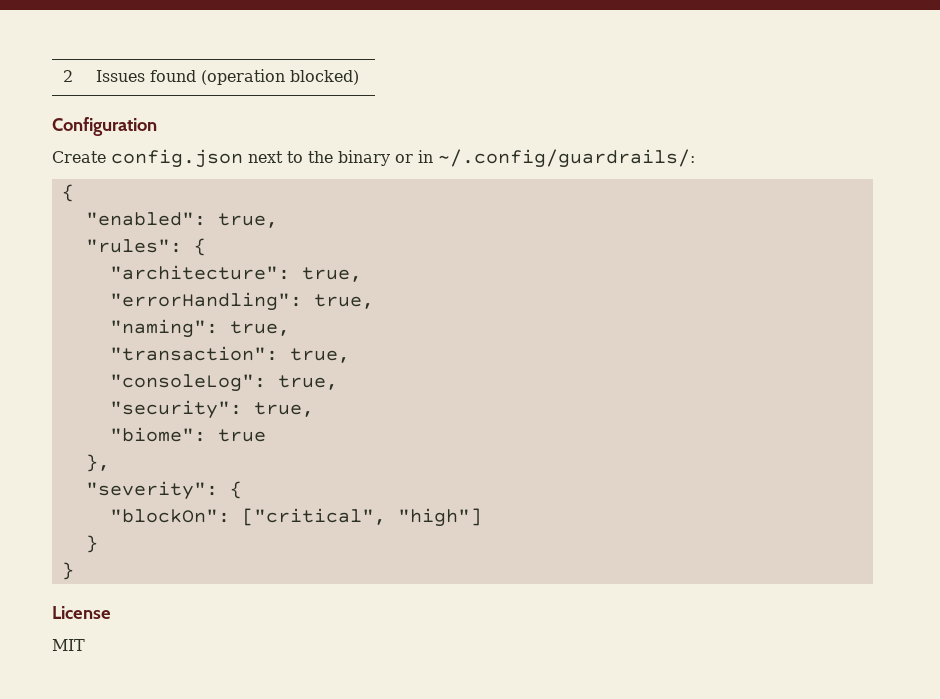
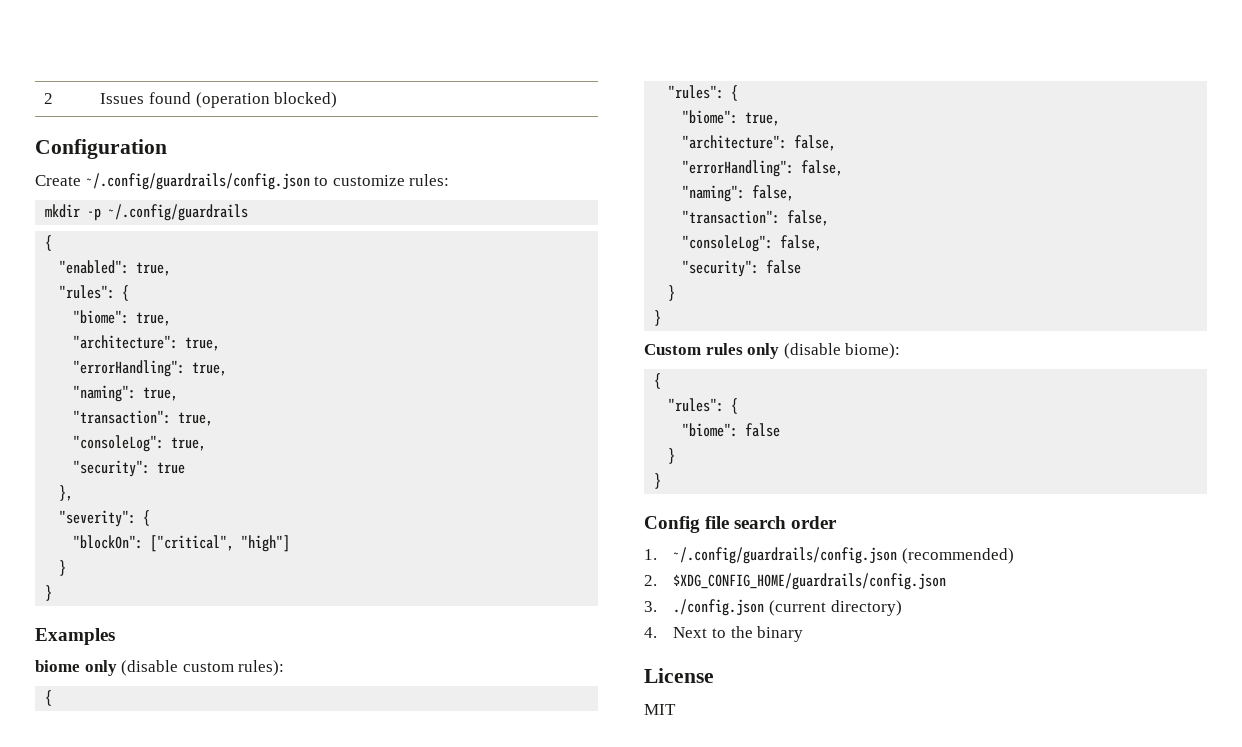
[111,149,695,168] config.json next to the binary or in ~/.config/guardrails/: -> [85,173,450,190] [45,204,249,221] ~/.config/guardrails/config.json to customize rules: // mkdir -p ~/.config/guardrails
(206, 247) none -> [73,310,172,326] // "biome": true,
[253,402,314,417] [109,427,206,442] true, // "biome": -> (151, 468) none
(74, 571) none -> [35,628,115,645] [35,660,285,676] [45,690,53,706] [668,85,739,101] [682,110,781,126] [682,135,837,151] [682,160,844,177] [682,185,795,202] [682,210,830,226] [682,235,823,252] [682,260,802,277] [668,285,676,301] [654,310,662,326] [644,343,901,359] [654,373,662,389] [668,398,739,414] [682,423,781,437] [668,448,676,464] [654,473,662,489] [644,516,838,533] [644,547,1014,564] [644,573,947,590] [644,599,902,616] [644,626,804,642] // Examples // biome only (disable custom rules): // { // "rules": { // "biome": true, // "architecture": false, // "errorHandling": false, // "naming": false, // "transaction": false, // "consoleLog": false, // "security": false // } // } // Custom rules only (disable biome): // { // "rules": { // "biome": false // } // } // Config file search order // 1. ~/.config/guardrails/config.json (recommended) // 2. $XDG_CONFIG_HOME/guardrails/config.json // 3. ./config.json (current directory) // 4. Next to the binary

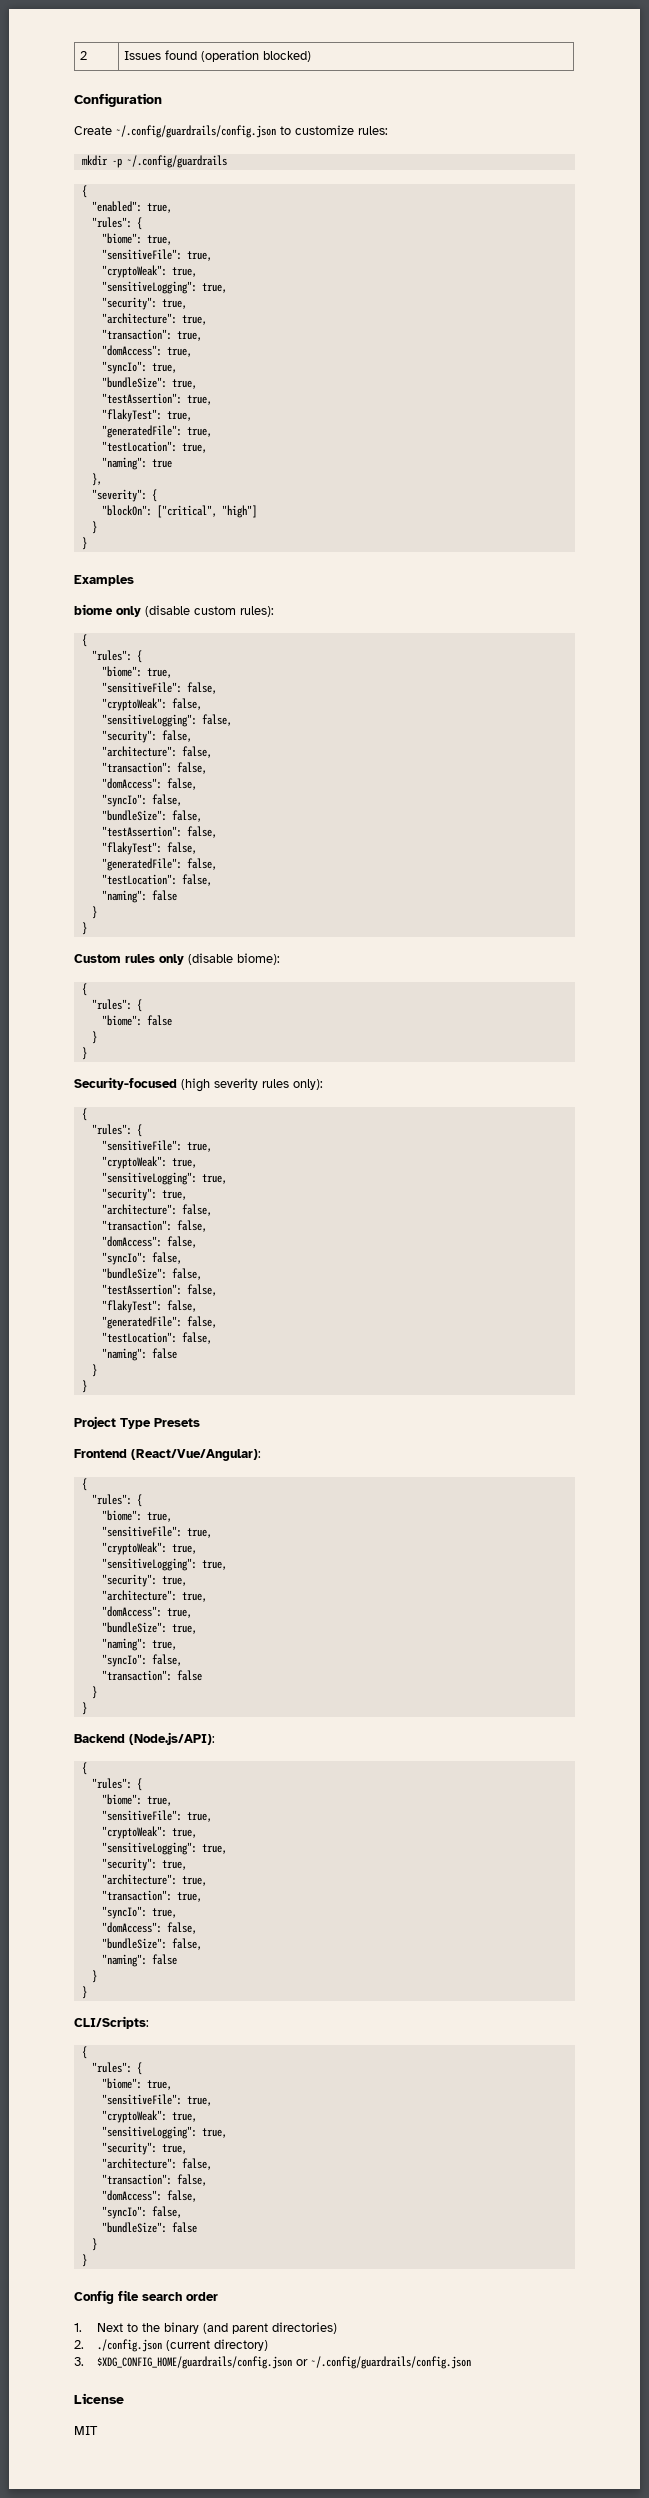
[73,335,221,351] [73,360,228,377] [73,385,179,402] [73,410,214,426] [73,435,207,452] [73,460,151,477] "architecture": true, // "errorHandling": true, // "naming": true, // "transaction": true, // "consoleLog": true, // "security": -> [101,249,212,261] [101,265,197,278] [101,281,227,294] [101,297,187,310] [101,313,207,325] [101,329,202,341] [101,345,192,357] [101,361,177,374] [101,377,197,389] [101,393,212,405] [101,409,192,422] [101,425,212,438] [101,441,207,453] [101,457,147,470] "sensitiveFile": true, // "cryptoWeak": true, // "sensitiveLogging": true, // "security": true, // "architecture": true, // "transaction": true, // "domAccess": true, // "syncIo": true, // "bundleSize": true, // "testAssertion": true, // "flakyTest": true, // "generatedFile": true, // "testLocation": true, // "naming":
[682,135,837,151] [682,160,844,177] [682,185,795,202] [682,210,830,226] [682,235,823,252] [682,260,760,277] "architecture": false, // "errorHandling": false, // "naming": false, // "transaction": false, // "consoleLog": false, // "security": -> [101,682,217,694] [101,698,202,711] [101,714,232,727] [101,730,192,743] [101,746,212,758] [101,762,207,774] [101,778,197,790] [101,794,182,807] [101,810,202,822] [101,826,217,838] [101,842,197,855] [101,858,217,871] [101,874,212,886] [101,890,147,903] "sensitiveFile": false, // "cryptoWeak": false, // "sensitiveLogging": false, // "security": false, // "architecture": false, // "transaction": false, // "domAccess": false, // "syncIo": false, // "bundleSize": false, // "testAssertion": false, // "flakyTest": false, // "generatedFile": false, // "testLocation": false, // "naming":
(662, 481) none -> [74,1077,323,1092] [81,1108,87,1121] [91,1124,142,1137] [101,1140,212,1152] [101,1156,197,1169] [101,1172,227,1185] [101,1188,187,1201] [101,1204,212,1216] [101,1220,207,1232] [101,1236,197,1248] [101,1252,182,1265] [101,1268,202,1280] [101,1284,217,1296] [101,1300,197,1313] [101,1316,217,1329] [101,1332,212,1344] [101,1348,177,1361] [91,1364,97,1377] [81,1380,87,1393] [74,1416,200,1429] [74,1449,261,1461] [81,1478,87,1491] [91,1494,142,1507] [101,1510,172,1522] [101,1526,212,1538] [101,1542,197,1555] [101,1558,227,1571] [101,1574,187,1587] [101,1590,207,1602] [101,1606,192,1618] [101,1622,197,1634] [101,1638,177,1651] [101,1654,182,1667] [101,1670,202,1681] [91,1686,97,1699] [81,1702,87,1715] [74,1732,215,1745] [81,1762,87,1775] [91,1778,142,1791] [101,1794,172,1806] [101,1810,212,1822] [101,1826,197,1839] [101,1842,227,1855] [101,1858,187,1871] [101,1874,207,1886] [101,1890,202,1902] [101,1906,177,1919] [101,1922,197,1934] [101,1938,202,1950] [101,1954,177,1967] [91,1970,97,1983] [81,1986,87,1999] [74,2016,149,2029] [81,2046,87,2059] [91,2062,142,2075] [101,2078,172,2090] [101,2094,212,2106] [101,2110,197,2123] [101,2126,227,2139] [101,2142,187,2155] [101,2158,212,2170] [101,2174,207,2186] [101,2190,197,2202] [101,2206,182,2219] [101,2222,197,2233] [91,2238,97,2251] [81,2254,87,2267] // Security-focused (high severity rules only): // { // "rules": { // "sensitiveFile": true, // "cryptoWeak": true, // "sensitiveLogging": true, // "security": true, // "architecture": false, // "transaction": false, // "domAccess": false, // "syncIo": false, // "bundleSize": false, // "testAssertion": false, // "flakyTest": false, // "generatedFile": false, // "testLocation": false, // "naming": false // } // } // Project Type Presets // Frontend (React/Vue/Angular): // { // "rules": { // "biome": true, // "sensitiveFile": true, // "cryptoWeak": true, // "sensitiveLogging": true, // "security": true, // "architecture": true, // "domAccess": true, // "bundleSize": true, // "naming": true, // "syncIo": false, // "transaction": false // } // } // Backend (Node.js/API): // { // "rules": { // "biome": true, // "sensitiveFile": true, // "cryptoWeak": true, // "sensitiveLogging": true, // "security": true, // "architecture": true, // "transaction": true, // "syncIo": true, // "domAccess": false, // "bundleSize": false, // "naming": false // } // } // CLI/Scripts: // { // "rules": { // "biome": true, // "sensitiveFile": true, // "cryptoWeak": true, // "sensitiveLogging": true, // "security": true, // "architecture": false, // "transaction": false, // "domAccess": false, // "syncIo": false, // "bundleSize": false // } // }
[673,547,1014,564] [644,573,947,590] [644,599,902,616] [644,626,804,642] ~/.config/guardrails/config.json (recommended) // 2. $XDG_CONFIG_HOME/guardrails/config.json // 3. ./config.json (current directory) // 4. Next to the binary -> [96,2322,337,2334] [74,2339,268,2352] [74,2356,471,2369] Next to the binary (and parent directories) // 2. ./config.json (current directory) // 3. $XDG_CONFIG_HOME/guardrails/config.json or ~/.config/guardrails/config.json

